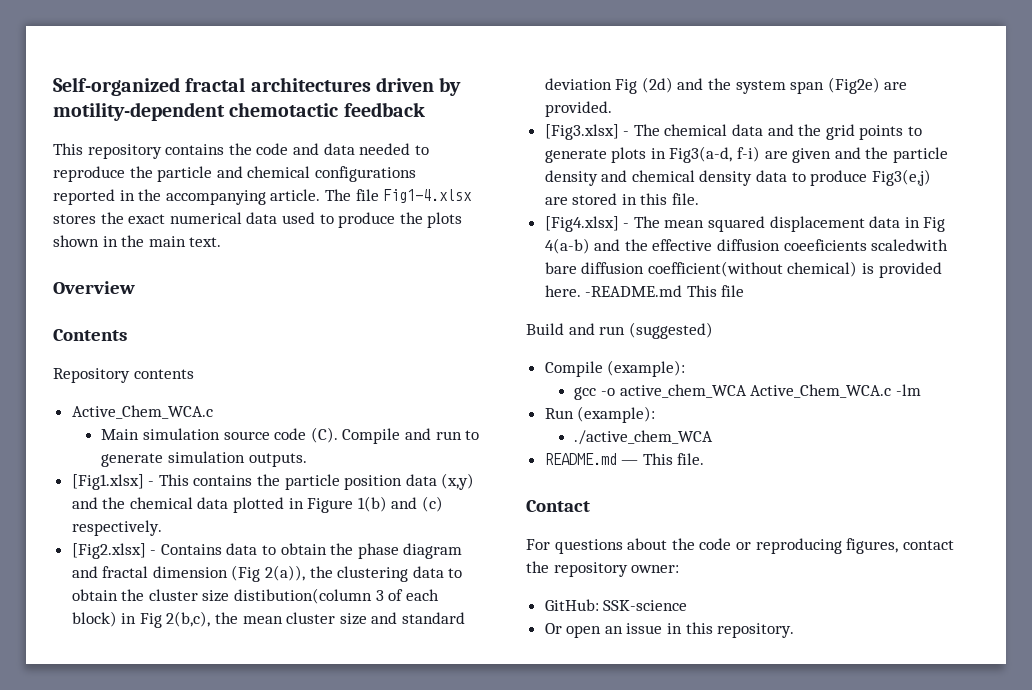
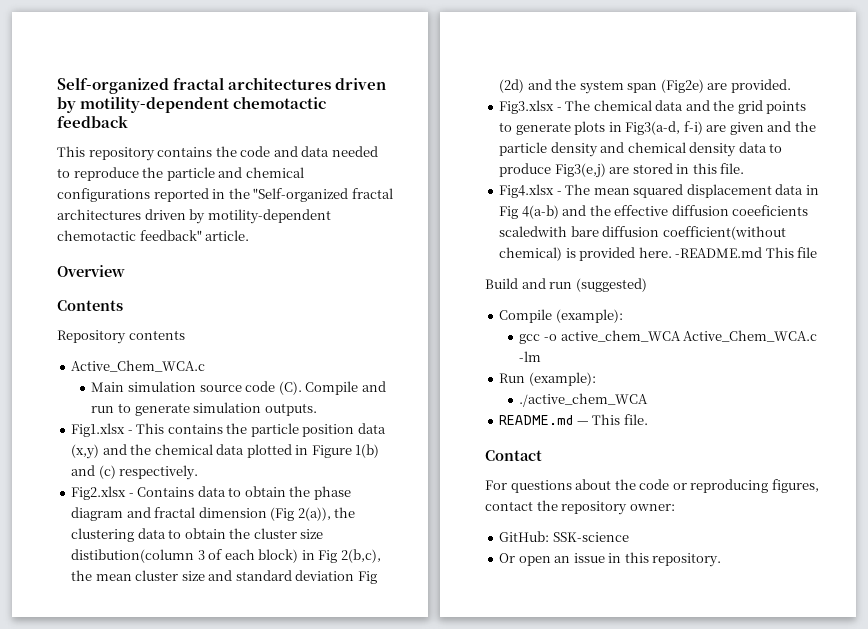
[165,189,473,205] [53,212,463,228] [53,235,222,247] accompanying article. The file Fig1-4.xlsx stores the exact numerical data used to produce the plots shown in the main text. -> [253,188,393,202] [57,209,331,224] [57,230,250,241] "Self-organized fractal architectures driven by motility-dependent chemotactic feedback" article.
[71,474,144,490] [Fig1.xlsx] -> [71,423,126,437] Fig1.xlsx
[71,543,146,559] [Fig2.xlsx] -> [71,486,127,500] Fig2.xlsx
[544,124,619,140] [Fig3.xlsx] -> [499,100,555,114] Fig3.xlsx
[544,216,619,232] [Fig4.xlsx] -> [499,184,555,198] Fig4.xlsx

